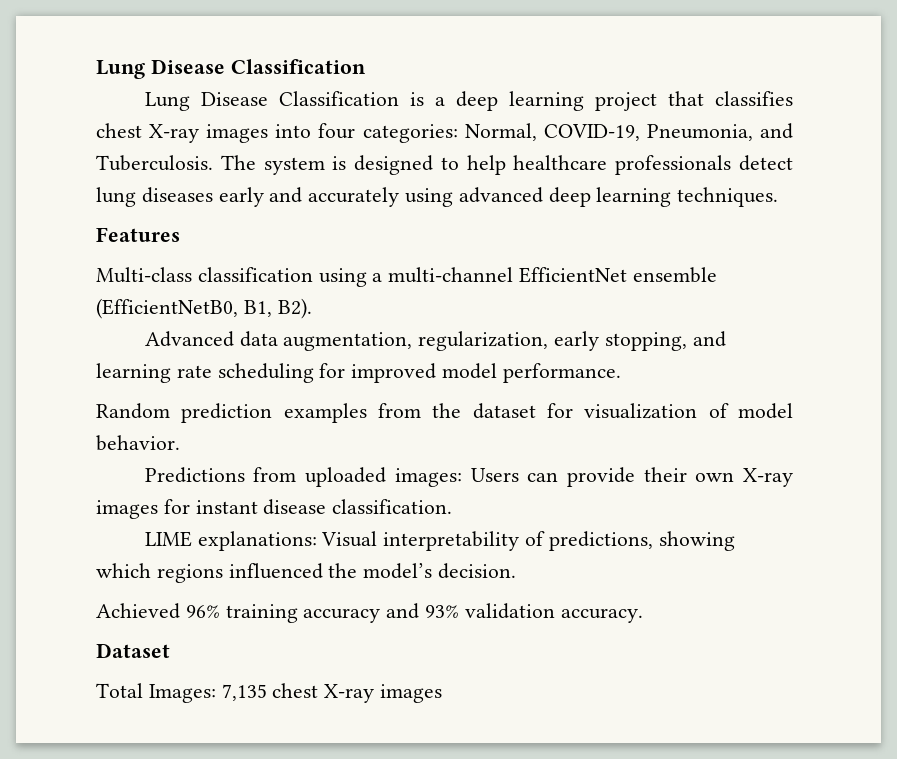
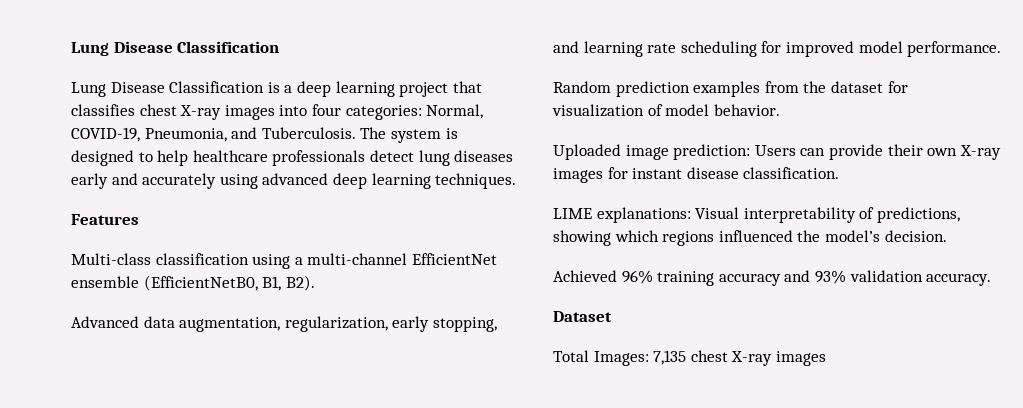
[144,467,462,487] Predictions from uploaded images: -> [553,144,751,160] Uploaded image prediction:

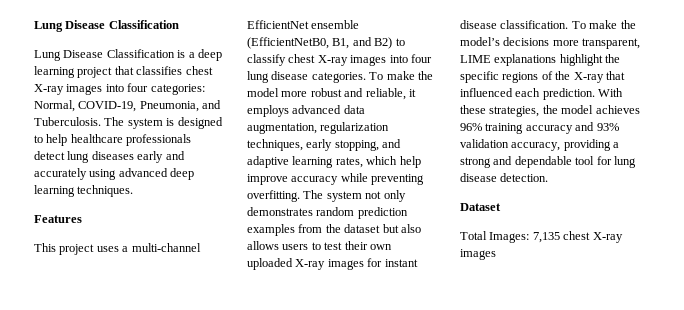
[71,253,291,269] Multi-class classification using -> [34,243,119,255] This project uses
[285,275,315,291] [71,316,497,332] [553,41,1002,57] [553,81,611,93] B2). // Advanced data augmentation, regularization, early stopping, and learning rate scheduling for improved model performance. // Random -> [352,37,405,49] [247,54,432,66] [247,71,433,83] [247,88,416,100] [247,105,365,117] [247,122,390,134] [247,139,402,151] [247,156,421,168] [247,173,425,185] [247,190,406,202] [247,207,355,216] and B2) to classify chest X-ray images into four lung disease categories. To make the model more robust and reliable, it employs advanced data augmentation, regularization techniques, early stopping, and adaptive learning rates, which help improve accuracy while preventing overfitting. The system not only demonstrates random
[887,81,908,93] [552,104,780,117] [553,144,883,160] for visualization of model behavior. // Uploaded image prediction: Users can provide -> [382,224,421,233] [247,241,343,250] but also allows users to test
(958, 152) none -> [247,258,293,270] uploaded
[553,207,960,223] [553,230,947,246] [553,270,617,282] // LIME explanations: Visual interpretability of predictions, showing which regions influenced the model’s decision. // Achieved -> [571,20,636,29] [460,37,641,49] [460,54,621,66] [460,71,625,83] [460,88,624,100] [460,105,640,117] To make the model’s decisions more transparent, LIME explanations highlight the specific regions of the X-ray that influenced each prediction. With these strategies, the model achieves
[926,273,992,286] accuracy. -> [511,139,620,151] [460,156,636,168] [460,173,549,182] accuracy, providing a strong and dependable tool for lung disease detection.

